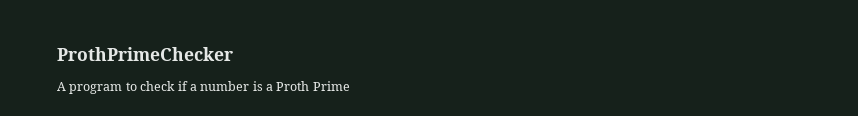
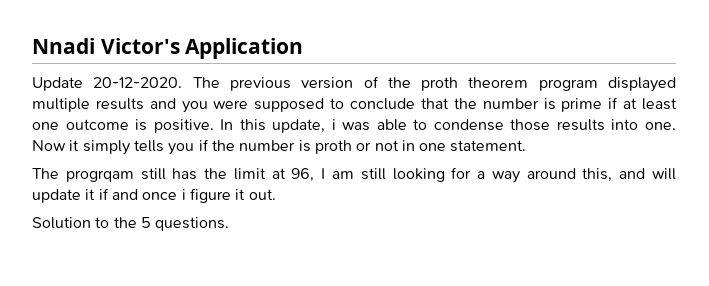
[57,47,233,61] [57,81,350,94] ProthPrimeChecker // A program to check if a number is a Proth Prime -> [32,38,304,59] [32,76,676,92] [32,97,678,113] [32,119,676,133] [32,139,527,155] [32,167,676,183] [32,188,276,203] [32,217,230,231] Nnadi Victor's Application // Update 20-12-2020. The previous version of the proth theorem program displayed multiple results and you were supposed to conclude that the number is prime if at least one outcome is positive. In this update, i was able to condense those results into one. Now it simply tells you if the number is proth or not in one statement. // The progrqam still has the limit at 96, I am still looking for a way around this, and will update it if and once i figure it out. // Solution to the 5 questions.

